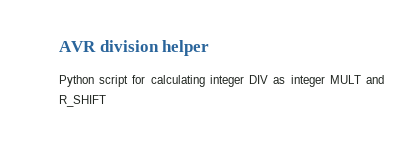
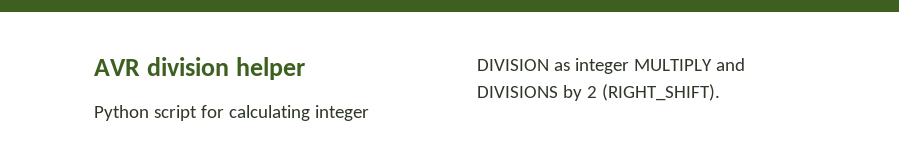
[249,75,269,84] DIV -> [477,59,549,71] DIVISION
[329,75,385,84] [59,95,106,107] MULT and R_SHIFT -> [633,58,745,71] [477,84,720,101] MULTIPLY and DIVISIONS by 2 (RIGHT_SHIFT).

